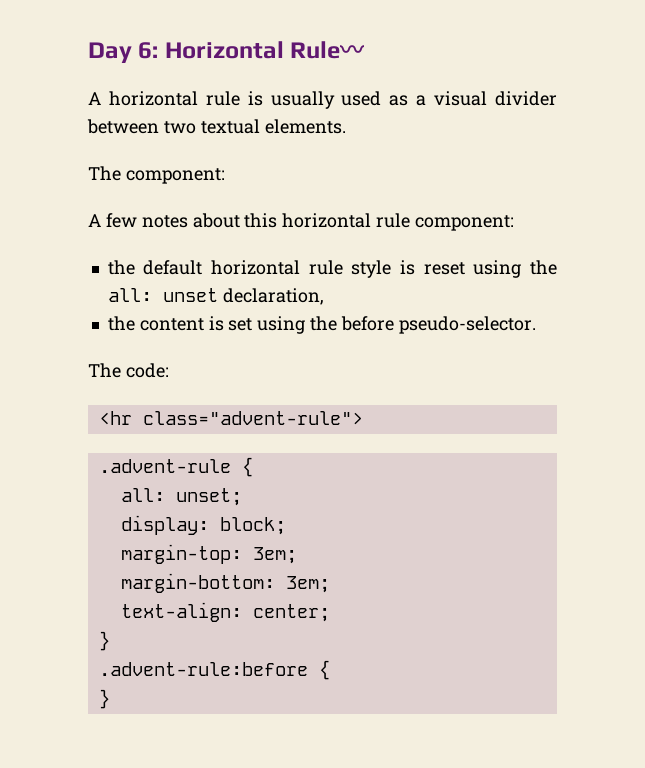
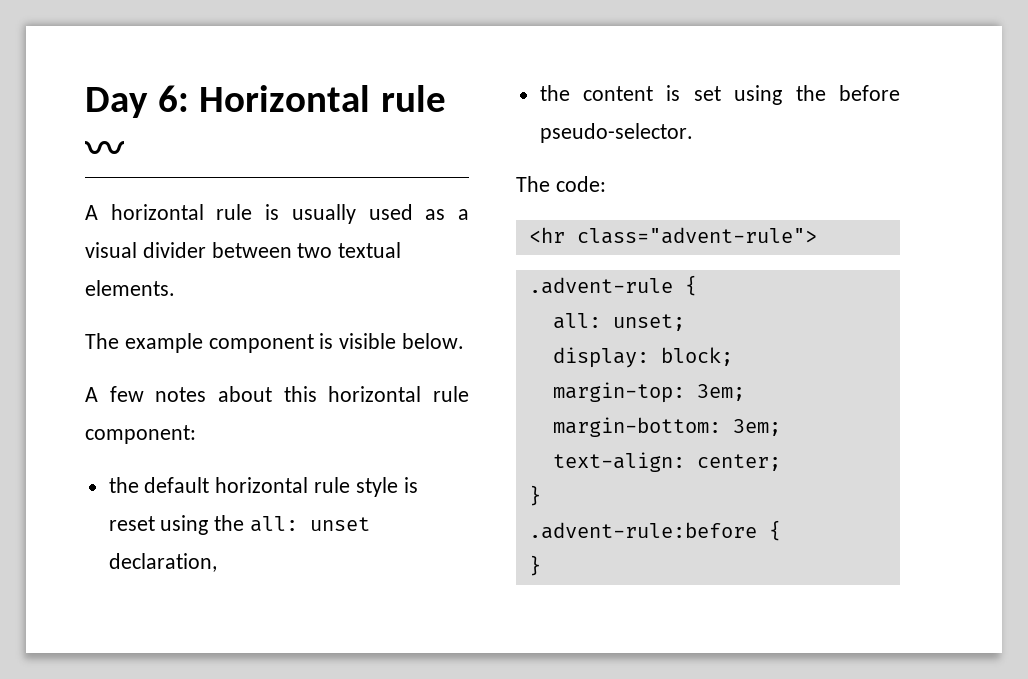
[290,41,341,59] Rule -> [380,85,446,112] rule
[125,168,225,184] component: -> [124,333,465,353] example component is visible below.

